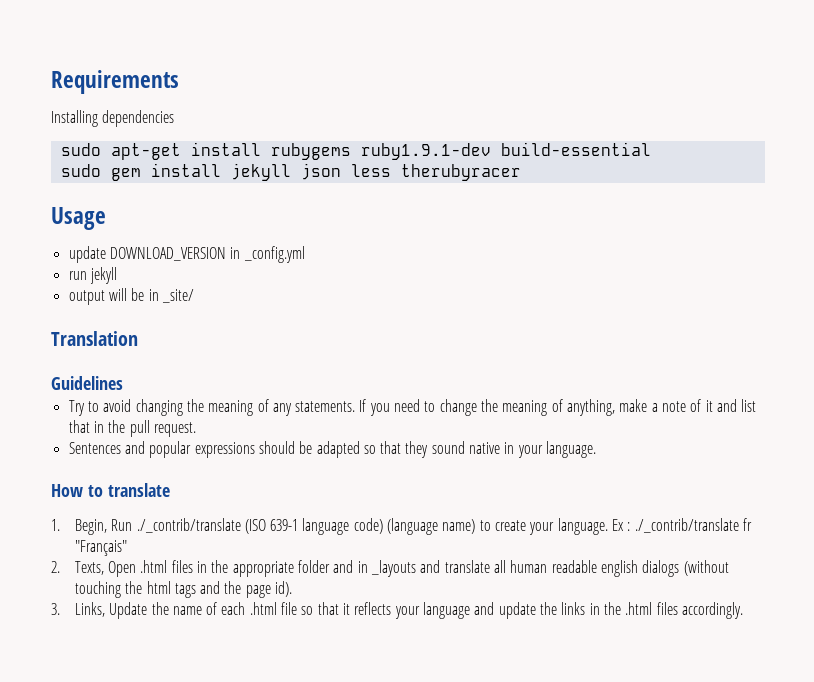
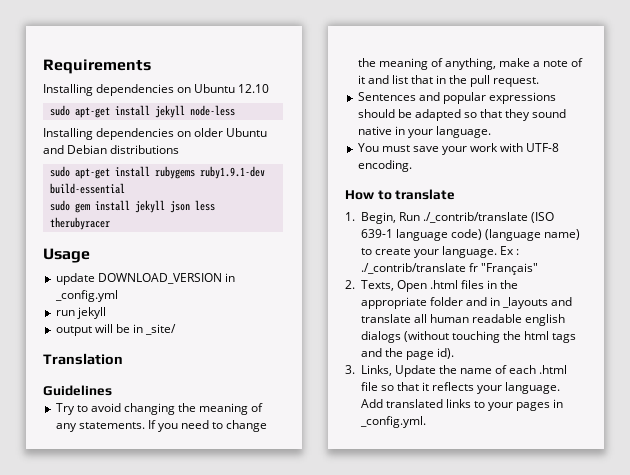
(175, 118) none -> [177,84,270,93] [49,105,235,118] [43,128,268,140] [43,145,180,154] on Ubuntu 12.10 // sudo apt-get install jekyll node-less // Installing dependencies on older Ubuntu and Debian distributions
(597, 449) none -> [357,143,560,155] [357,160,412,172] // You must save your work with UTF-8 encoding.
[423,602,743,619] language and update the links in the .html files accordingly. -> [505,382,561,394] [360,399,564,411] [359,416,426,428] language. Add translated links to your pages in _config.yml.

